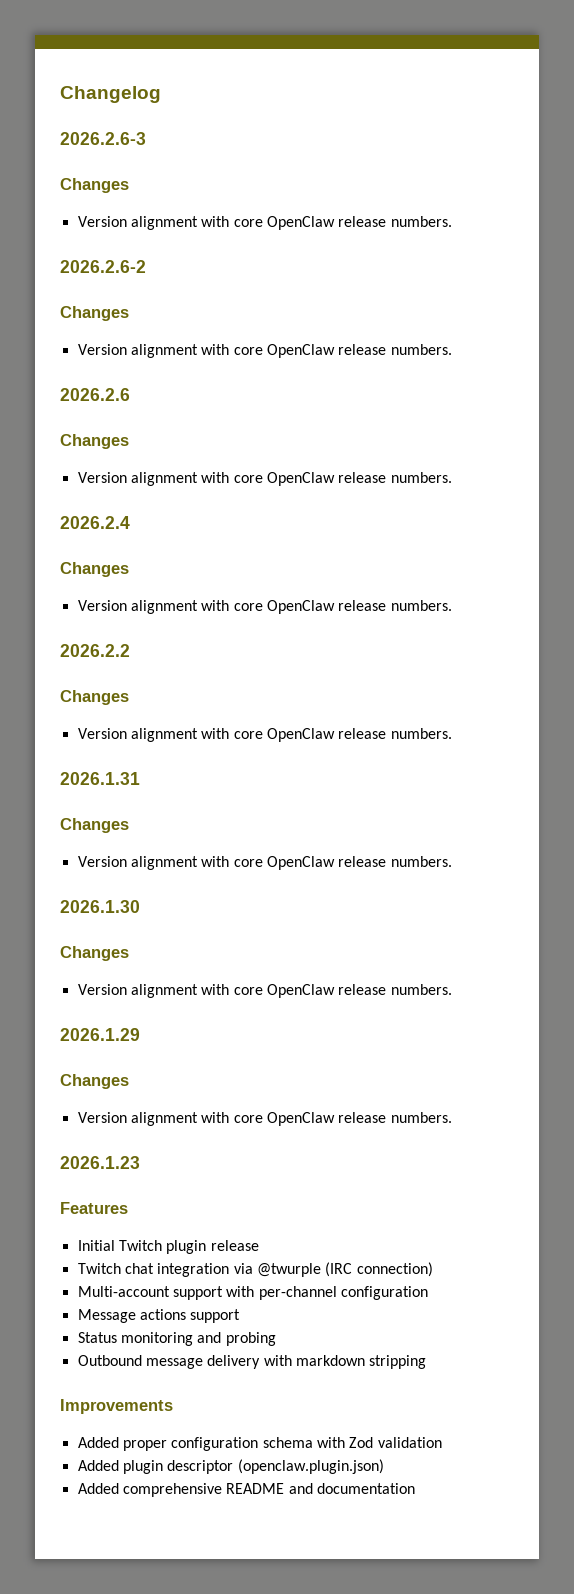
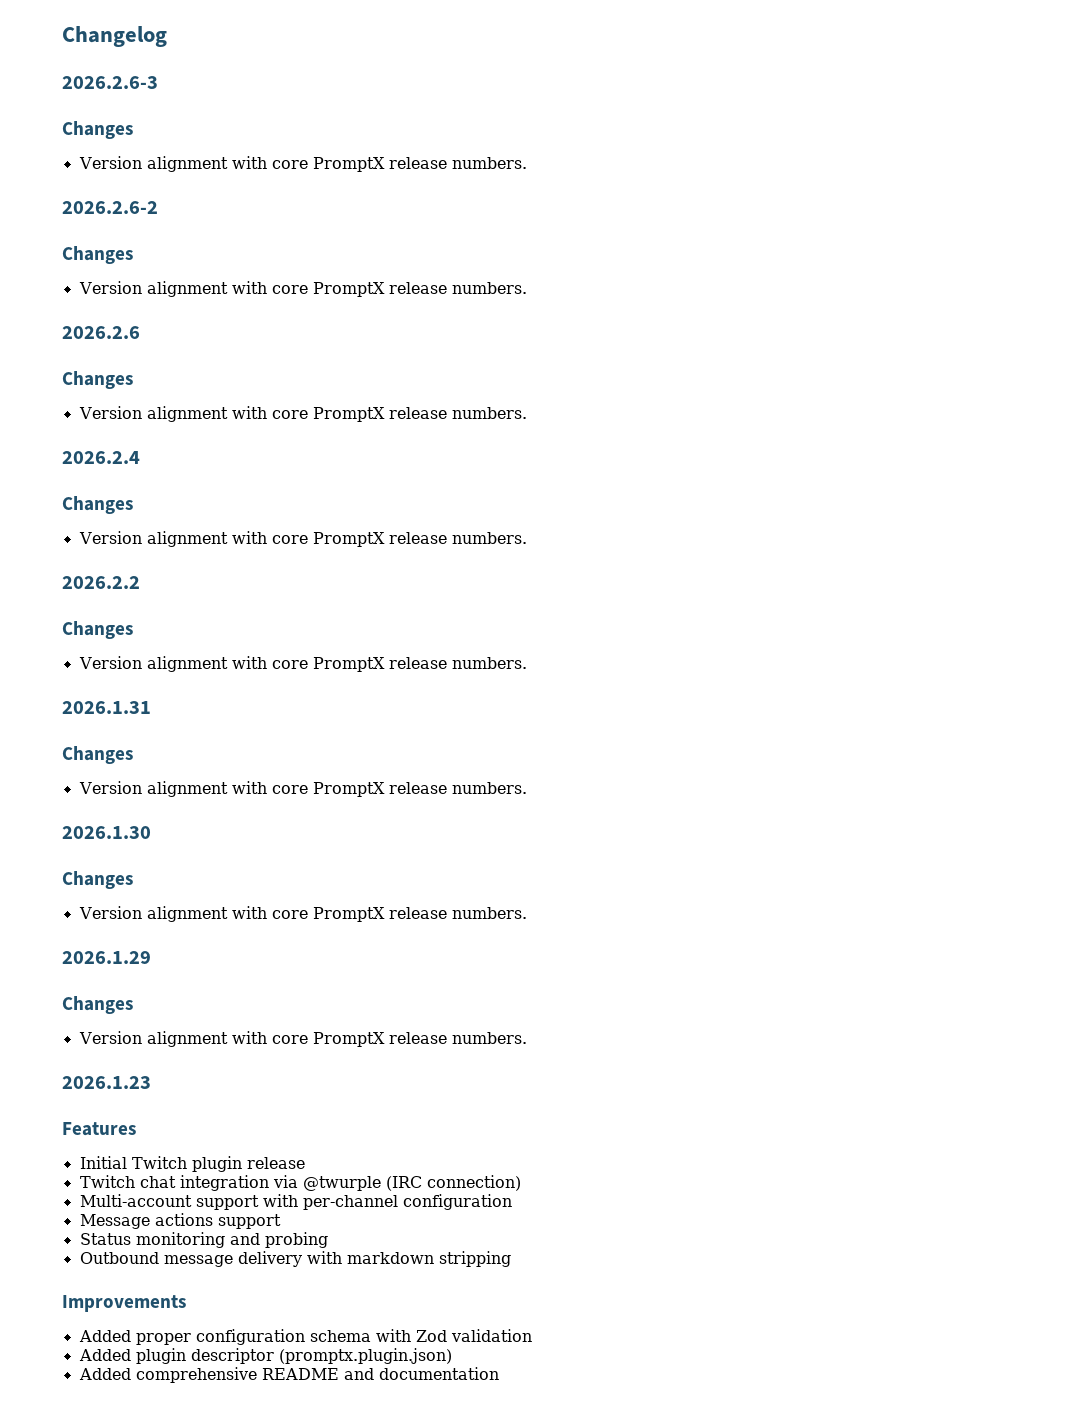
[266,216,335,230] OpenClaw -> [312,157,385,172] PromptX
[266,344,335,358] OpenClaw -> [312,282,385,297] PromptX
[266,472,335,486] OpenClaw -> [312,407,385,422] PromptX
[266,600,335,614] OpenClaw -> [312,532,385,547] PromptX
[266,728,335,742] OpenClaw -> [312,657,385,672] PromptX
[266,856,335,870] OpenClaw -> [312,782,385,797] PromptX
[266,984,335,998] OpenClaw -> [312,907,385,922] PromptX
[266,1112,335,1126] OpenClaw -> [312,1032,385,1047] PromptX
[237,1459,384,1474] (openclaw.plugin.json) -> [278,1348,452,1364] (promptx.plugin.json)

